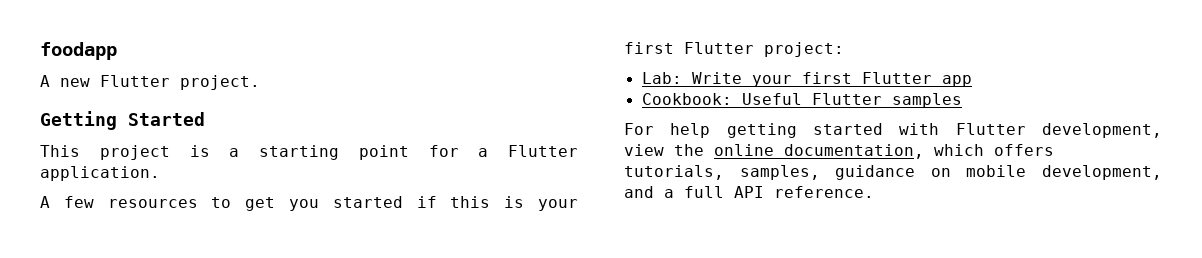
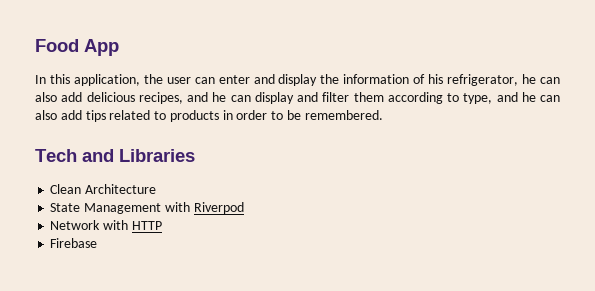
[40,42,117,60] [40,75,260,90] [40,111,205,130] [40,145,578,160] [40,166,160,181] [40,196,578,211] [624,42,844,57] [641,72,972,87] [641,93,962,108] [624,123,1162,138] [624,144,1054,159] [624,165,1162,180] [624,186,874,198] foodapp // A new Flutter project. // Getting Started // This project is a starting point for a Flutter application. // A few resources to get you started if this is your first Flutter project: // Lab: Write your first Flutter app // Cookbook: Useful Flutter samples // For help getting started with Flutter development, view the online documentation, which offers tutorials, samples, guidance on mobile development, and a full API reference. -> [35,39,119,56] [35,74,560,86] [35,92,560,104] [35,110,383,122] [35,149,195,162] [50,184,157,194] [50,202,244,214] [50,220,162,230] [50,238,98,248] Food App // In this application, the user can enter and display the information of his refrigerator, he can also add delicious recipes, and he can display and filter them according to type, and he can also add tips related to products in order to be remembered. // Tech and Libraries // Clean Architecture // State Management with Riverpod // Network with HTTP // Firebase

